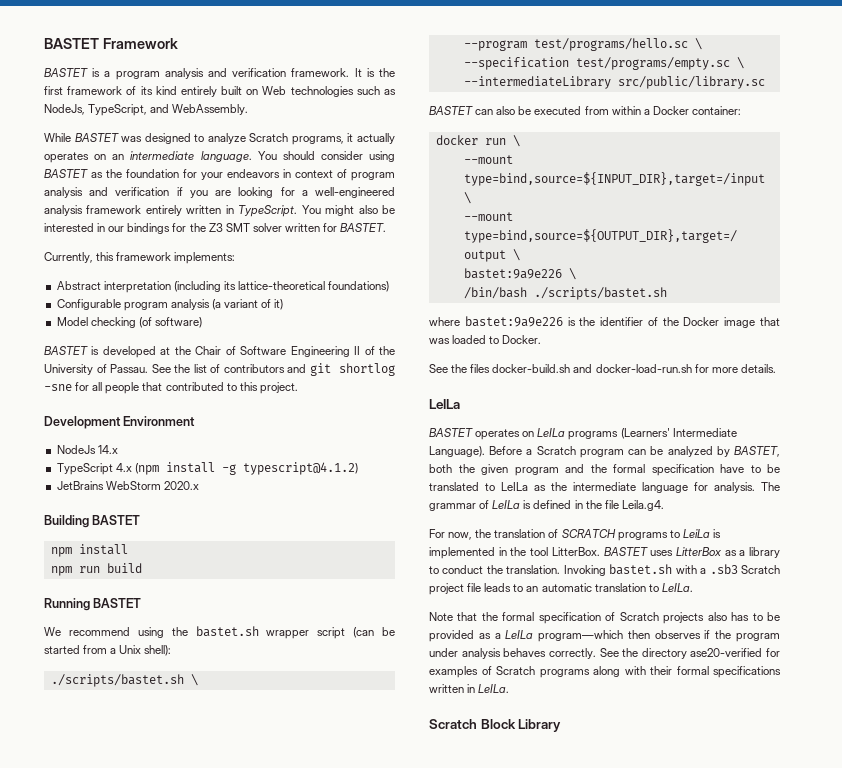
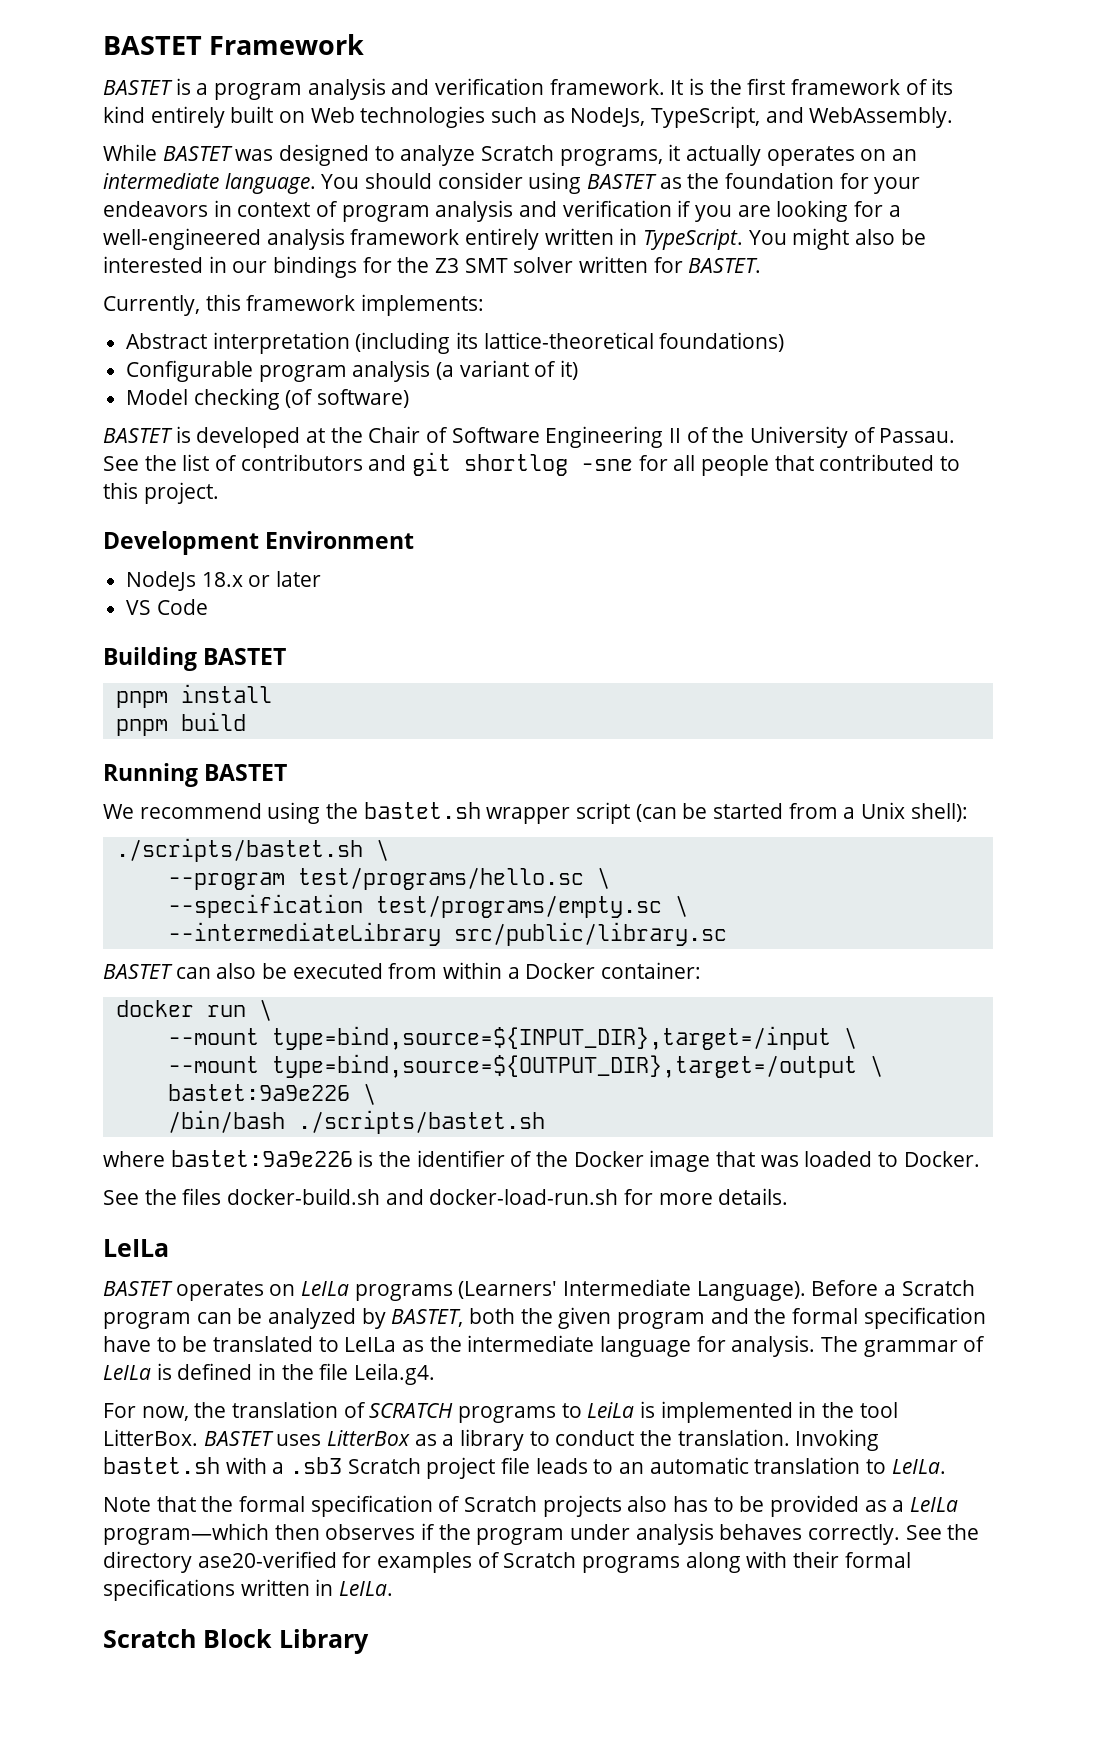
[97,445,118,454] [56,462,358,475] [56,481,199,490] 14.x // TypeScript 4.x (npm install -g typescript@4.1.2) // JetBrains WebStorm 2020.x -> [201,571,322,587] [126,599,208,615] 18.x or later // VS Code
[50,547,72,557] npm -> [115,691,168,708] pnpm
[50,566,100,576] npm run -> [115,719,168,736] pnpm

